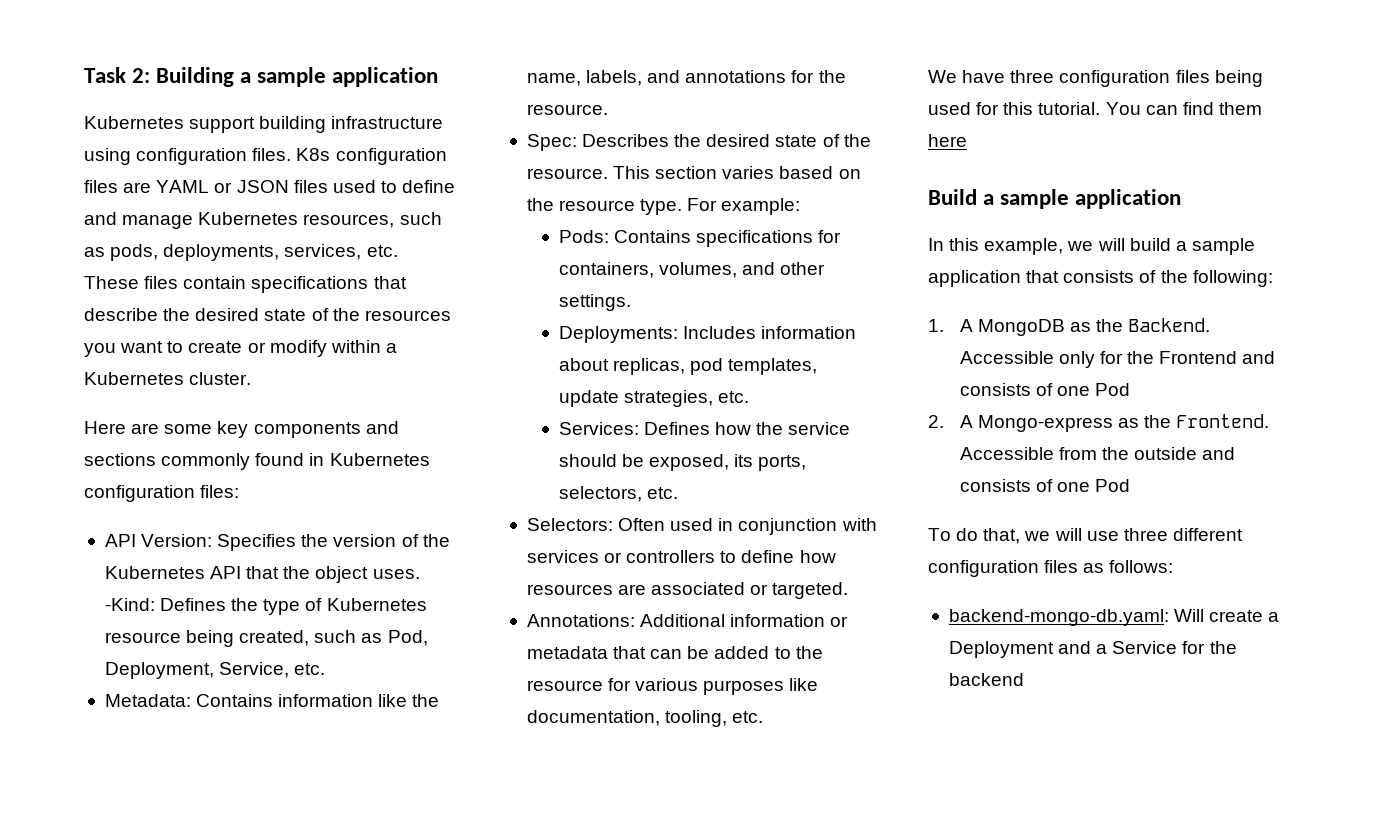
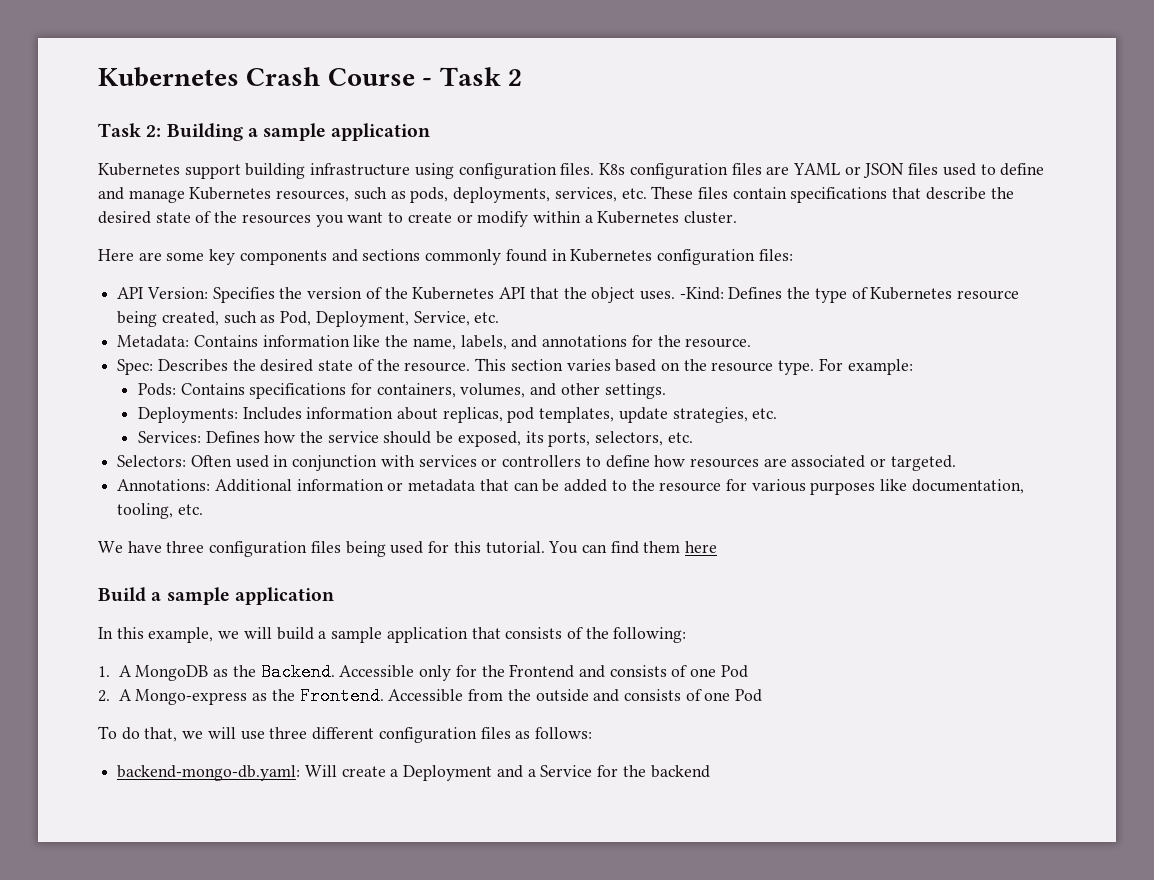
(84, 75) none -> [98,67,523,87] Kubernetes Crash Course - Task 2 //

